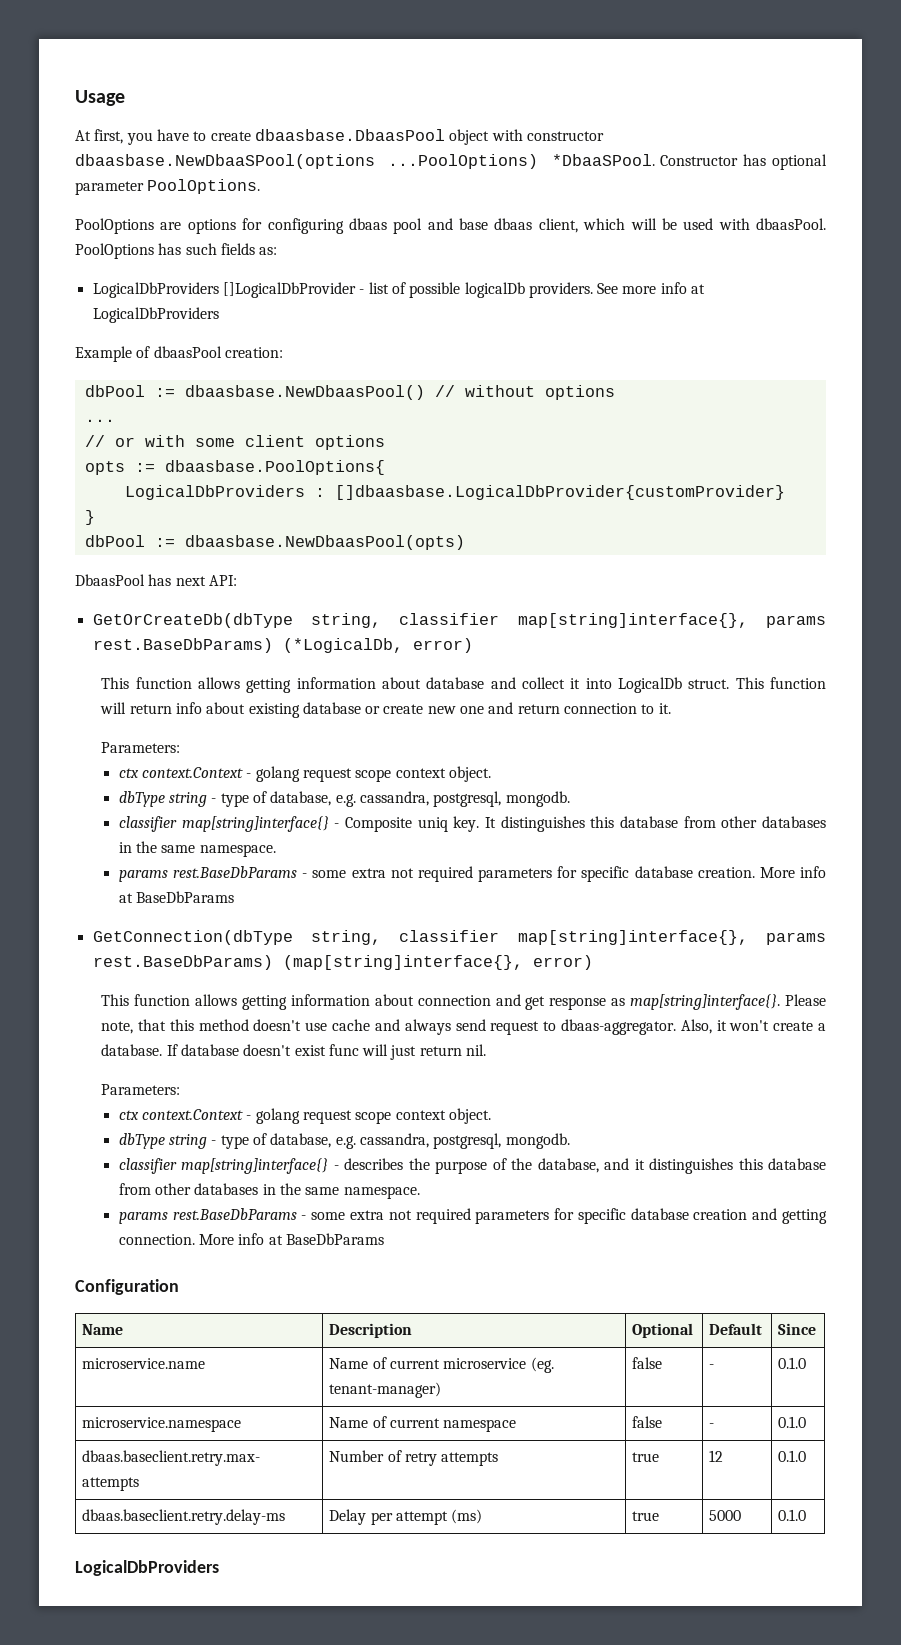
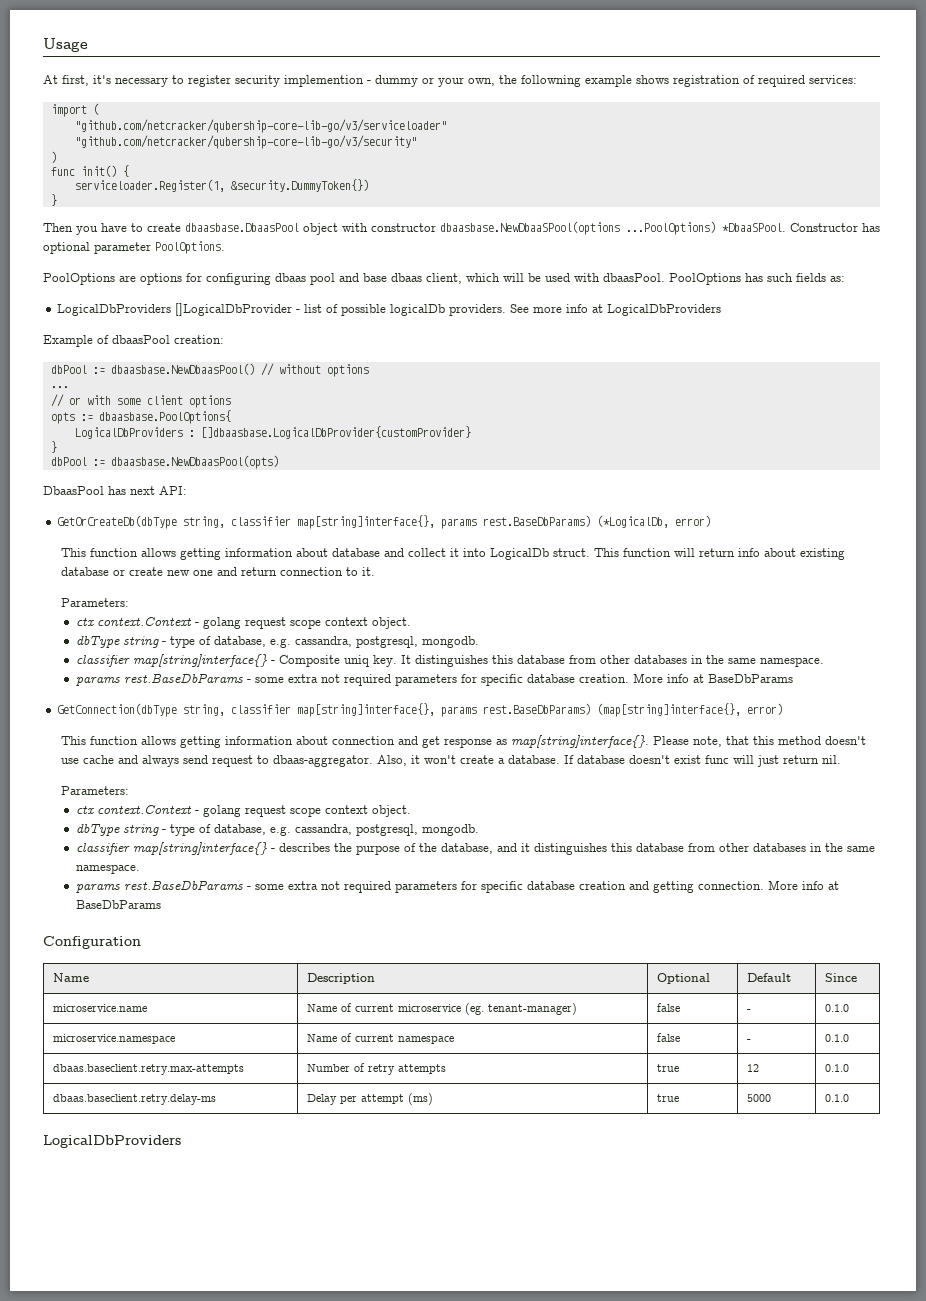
(124, 136) none -> [93,75,857,87] [50,103,99,117] [74,119,447,133] [74,135,417,149] [50,151,57,163] [50,165,129,177] [74,179,369,192] [50,194,57,206] [43,223,73,232] it's necessary to register security implemention - dummy or your own, the followning example shows registration of required services: // import ( // "github.com/netcracker/qubership-core-lib-go/v3/serviceloader" // "github.com/netcracker/qubership-core-lib-go/v3/security" // ) // func init() { // serviceloader.Register(1, &security.DummyToken{}) // } // Then

